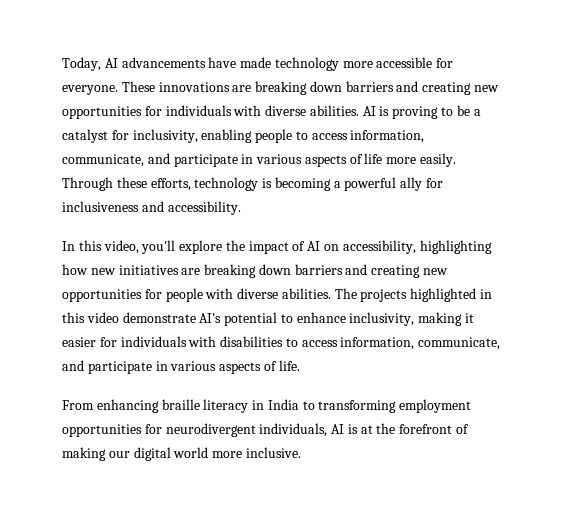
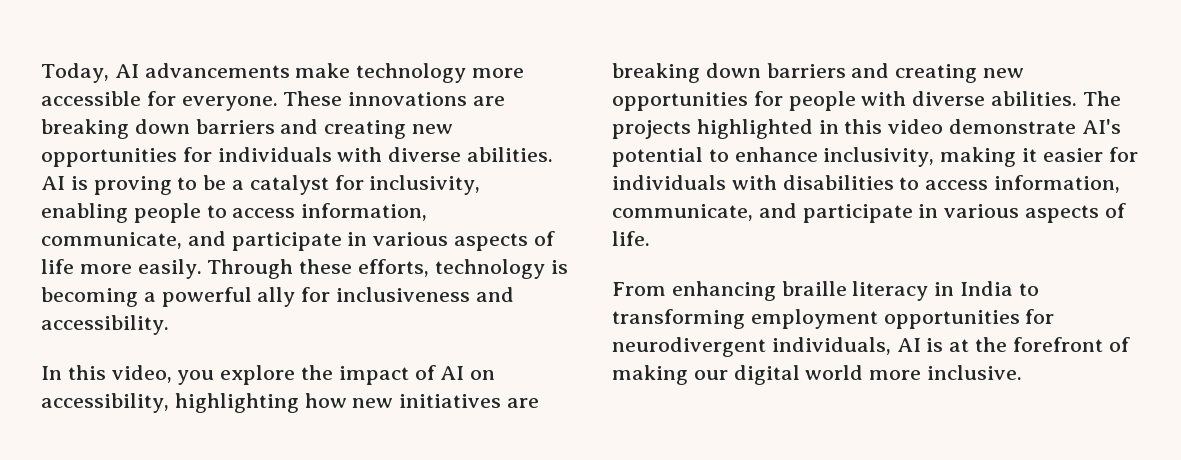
[208,57,272,68] have made -> [295,63,351,78] make
[141,240,176,254] you'll -> [177,370,215,385] you

